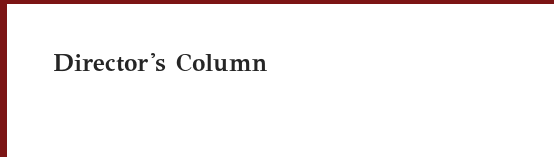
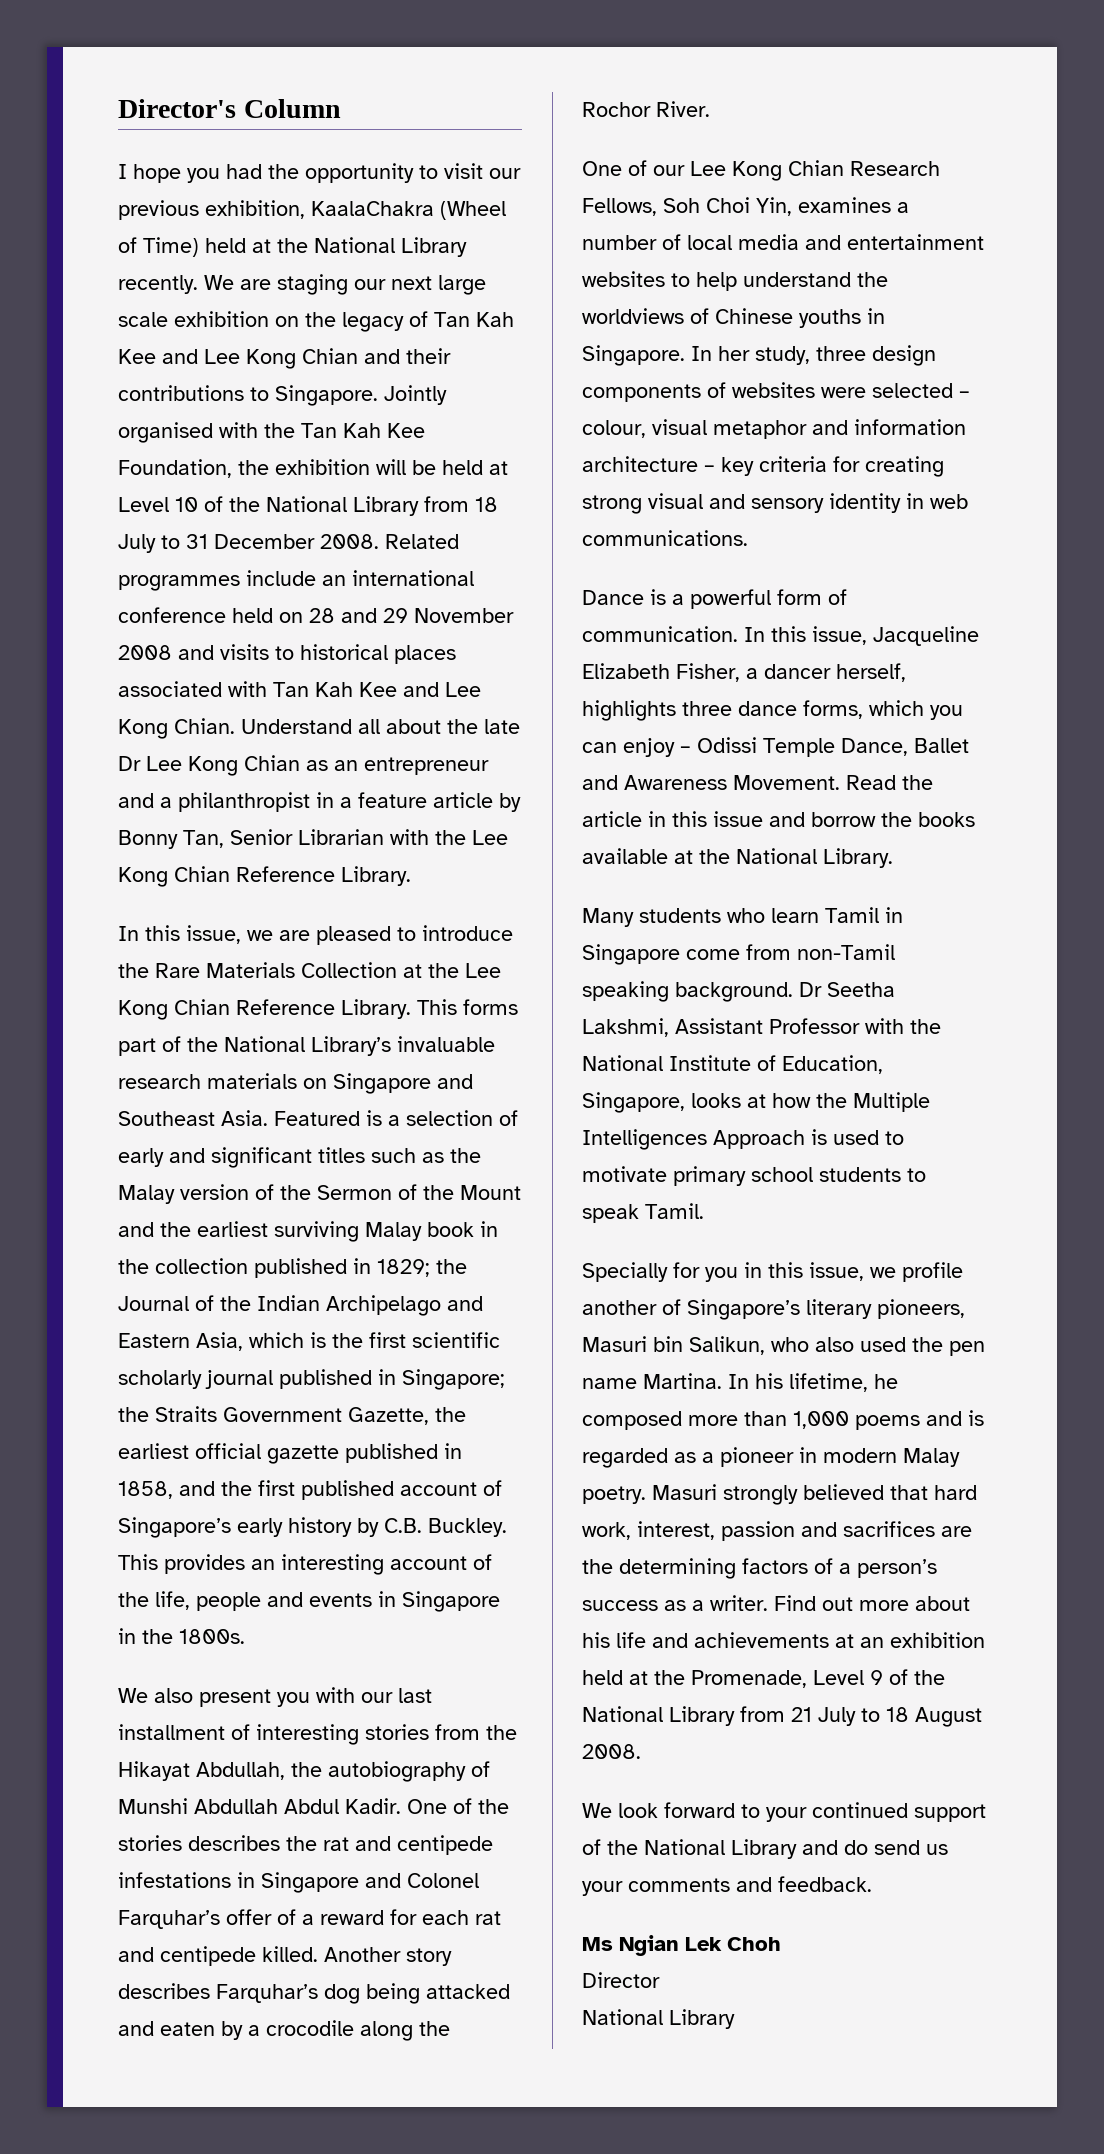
(267, 62) none -> [118,163,521,183] [118,200,506,220] [118,237,467,257] [118,274,486,295] [118,311,514,332] [118,348,451,369] [118,385,447,406] [118,422,425,443] [118,459,508,478] [118,496,498,516] [118,534,459,553] [118,570,474,591] [118,607,514,623] [118,644,456,664] [118,681,481,697] [118,718,520,739] [118,755,489,776] [118,792,521,812] [118,829,508,849] [118,866,411,887] [118,925,513,945] [118,962,501,978] [118,999,518,1020] [118,1036,495,1056] [118,1073,473,1094] [118,1110,518,1126] [118,1147,481,1168] [118,1184,521,1204] [118,1221,498,1242] [118,1258,467,1278] [118,1295,483,1316] [118,1332,500,1351] [118,1369,505,1390] [118,1406,466,1425] [118,1443,462,1464] [118,1480,502,1500] [118,1517,507,1538] [118,1554,492,1575] [118,1591,500,1612] [118,1628,245,1644] [118,1687,432,1707] [118,1724,517,1745] [118,1761,490,1782] [118,1798,509,1814] [118,1835,493,1855] [118,1872,479,1893] [118,1909,501,1929] [118,1946,452,1966] [118,1983,510,2004] [118,2020,450,2041] [582,101,710,117] [582,160,940,181] [582,197,909,216] [582,234,984,250] [582,271,888,291] [582,308,885,328] [582,345,936,366] [582,382,970,402] [582,419,966,439] [582,456,944,477] [582,493,968,514] [582,530,748,546] [582,589,847,609] [582,626,979,646] [582,663,906,682] [582,700,963,721] [582,737,969,757] [582,775,933,790] [582,811,975,827] [582,848,893,868] [582,907,903,927] [582,944,895,965] [582,981,895,1002] [582,1018,941,1037] [582,1055,883,1074] [582,1092,930,1113] [582,1129,904,1150] [582,1166,926,1186] [582,1203,704,1223] [582,1262,963,1282] [582,1299,965,1320] [582,1336,985,1356] [582,1373,898,1392] [582,1410,984,1430] [582,1447,960,1468] [582,1484,977,1505] [582,1521,972,1541] [582,1558,937,1579] [582,1595,970,1611] [582,1632,985,1648] [582,1669,945,1688] [582,1706,982,1727] [582,1744,641,1759] [582,1802,986,1822] [582,1839,948,1859] [582,1876,872,1896] [582,1935,781,1956] [582,1972,660,1988] [582,2009,735,2029] // I hope you had the opportunity to visit our previous exhibition, KaalaChakra (Wheel of Time) held at the National Library recently. We are staging our next large scale exhibition on the legacy of Tan Kah Kee and Lee Kong Chian and their contributions to Singapore. Jointly organised with the Tan Kah Kee Foundation, the exhibition will be held at Level 10 of the National Library from 18 July to 31 December 2008. Related programmes include an international conference held on 28 and 29 November 2008 and visits to historical places associated with Tan Kah Kee and Lee Kong Chian. Understand all about the late Dr Lee Kong Chian as an entrepreneur and a philanthropist in a feature article by Bonny Tan, Senior Librarian with the Lee Kong Chian Reference Library. // In this issue, we are pleased to introduce the Rare Materials Collection at the Lee Kong Chian Reference Library. This forms part of the National Library’s invaluable research materials on Singapore and Southeast Asia. Featured is a selection of early and significant titles such as the Malay version of the Sermon of the Mount and the earliest surviving Malay book in the collection published in 1829; the Journal of the Indian Archipelago and Eastern Asia, which is the first scientific scholarly journal published in Singapore; the Straits Government Gazette, the earliest official gazette published in 1858, and the first published account of Singapore’s early history by C.B. Buckley. This provides an interesting account of the life, people and events in Singapore in the 1800s. // We also present you with our last installment of interesting stories from the Hikayat Abdullah, the autobiography of Munshi Abdullah Abdul Kadir. One of the stories describes the rat and centipede infestations in Singapore and Colonel Farquhar’s offer of a reward for each rat and centipede killed. Another story describes Farquhar’s dog being attacked and eaten by a crocodile along the Rochor River. // One of our Lee Kong Chian Research Fellows, Soh Choi Yin, examines a number of local media and entertainment websites to help understand the worldviews of Chinese youths in Singapore. In her study, three design components of websites were selected – colour, visual metaphor and information architecture – key criteria for creating strong visual and sensory identity in web communications. // Dance is a powerful form of communication. In this issue, Jacqueline Elizabeth Fisher, a dancer herself, highlights three dance forms, which you can enjoy – Odissi Temple Dance, Ballet and Awareness Movement. Read the article in this issue and borrow the books available at the National Library. // Many students who learn Tamil in Singapore come from non-Tamil speaking background. Dr Seetha Lakshmi, Assistant Professor with the National Institute of Education, Singapore, looks at how the Multiple Intelligences Approach is used to motivate primary school students to speak Tamil. // Specially for you in this issue, we profile another of Singapore’s literary pioneers, Masuri bin Salikun, who also used the pen name Martina. In his lifetime, he composed more than 1,000 poems and is regarded as a pioneer in modern Malay poetry. Masuri strongly believed that hard work, interest, passion and sacrifices are the determining factors of a person’s success as a writer. Find out more about his life and achievements at an exhibition held at the Promenade, Level 9 of the National Library from 21 July to 18 August 2008. // We look forward to your continued support of the National Library and do send us your comments and feedback. // Ms Ngian Lek Choh // Director // National Library

